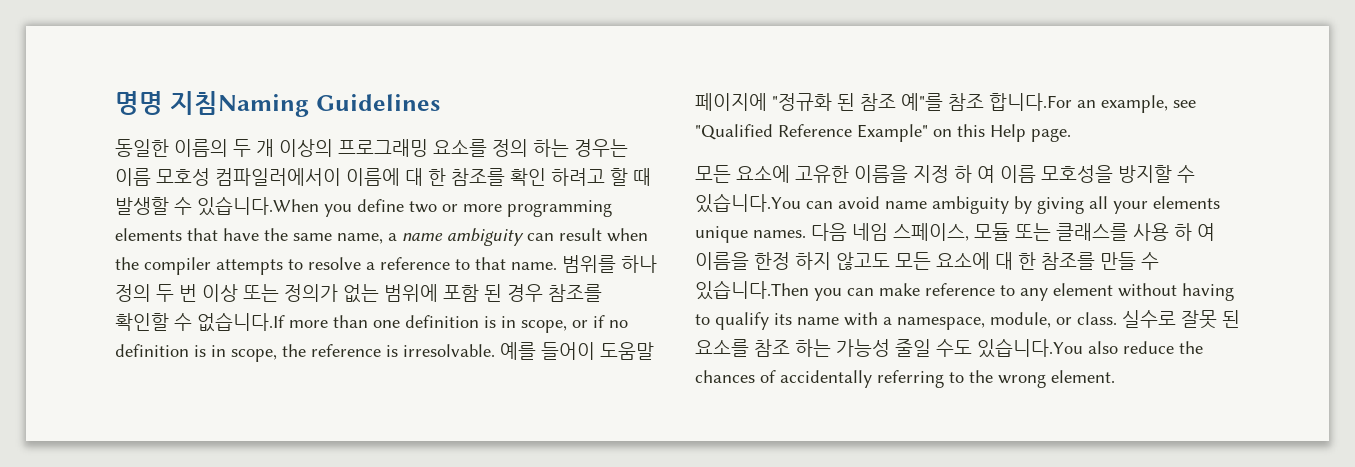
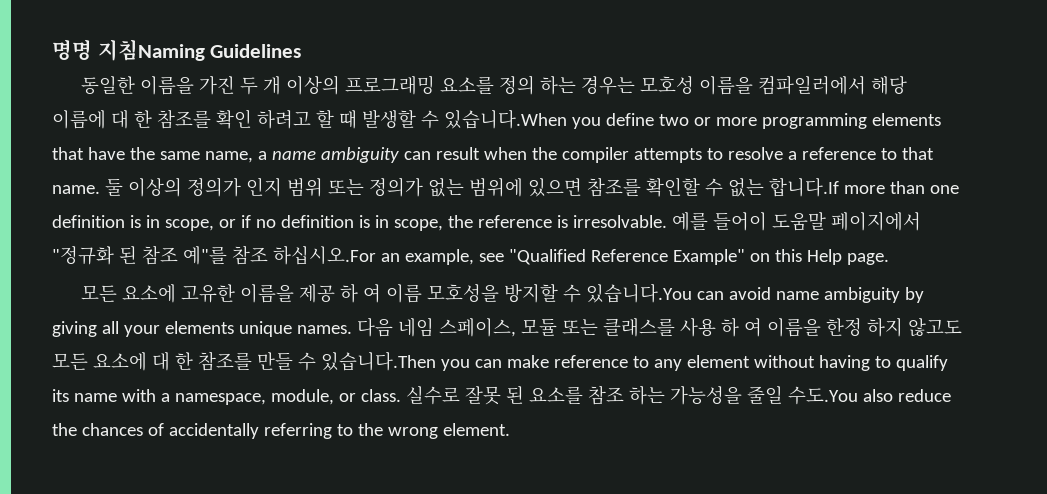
[174,139,228,157] 이름의 -> [140,76,236,95] 이름을 가진
[115,168,341,186] 이름 모호성 컴파일러에서이 -> [640,75,908,95] 모호성 이름을 컴파일러에서 해당
[562,255,657,273] [115,284,238,302] 범위를 하나 정의 두 번 이상 -> [104,177,323,197] 둘 이상의 정의가 인지 범위
[443,284,543,302] 포함 된 경우 -> [527,178,582,197] 있으면
[197,312,285,332] 없습니다.If -> [727,177,839,197] 없는 합니다.If
[695,93,767,111] 페이지에 -> [830,211,921,231] 페이지에서
[989,93,1072,111] 합니다.For -> [272,246,376,265] 하십시오.For
[913,165,949,183] 지정 -> [299,284,336,303] 제공
[836,338,1083,358] 가능성 줄일 수도 있습니다.You -> [669,386,858,405] 가능성을 줄일 수도.You

